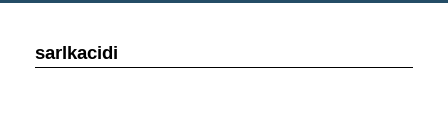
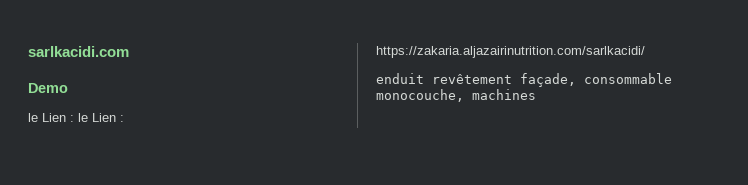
[35,46,118,59] sarlkacidi -> [28,46,129,57] [28,83,68,93] [28,113,124,122] [376,46,645,58] [376,73,672,87] [376,89,536,102] sarlkacidi.com // Demo // le Lien : le Lien : https://zakaria.aljazairinutrition.com/sarlkacidi/ // enduit revêtement façade, consommable monocouche, machines

